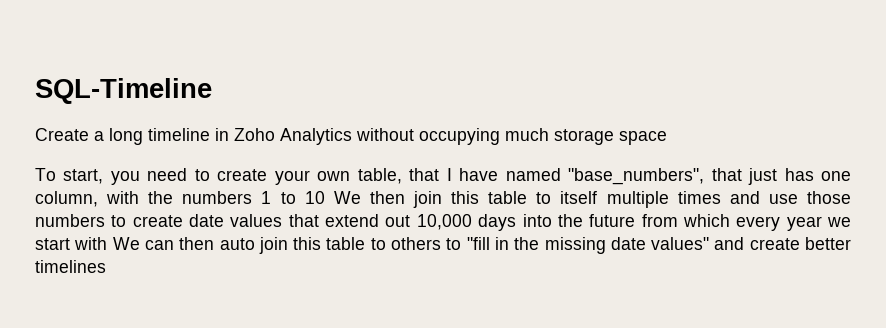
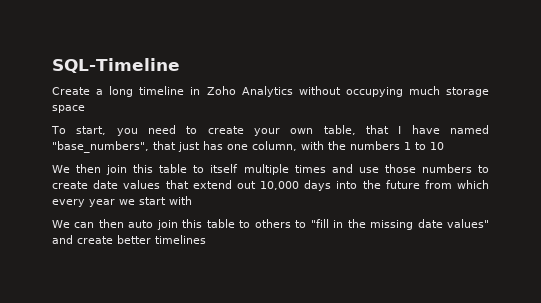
(325, 197) none -> (444, 146) //
(108, 243) none -> (192, 200) //

